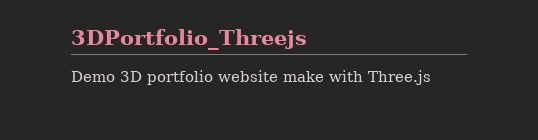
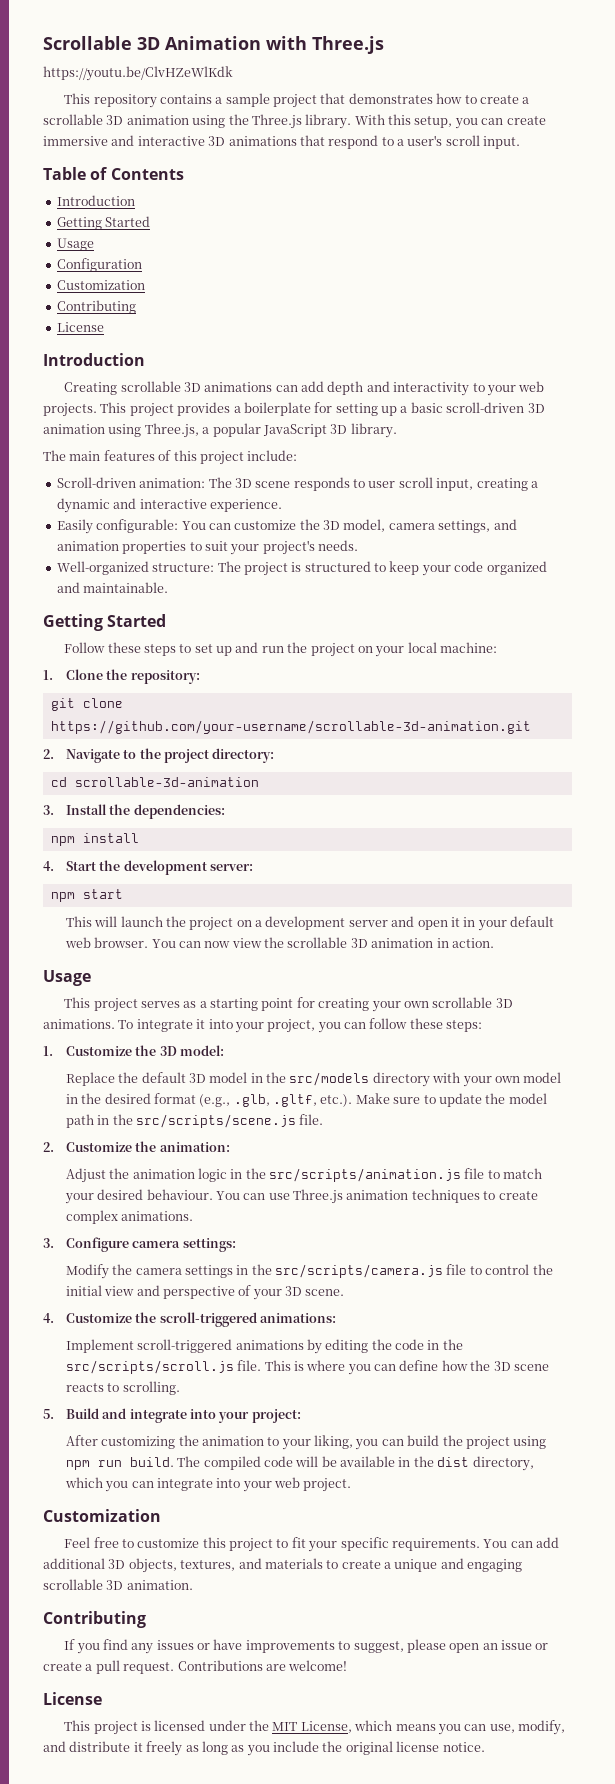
[71,29,307,50] [71,70,431,85] 3DPortfolio_Threejs // Demo 3D portfolio website make with Three.js -> [43,36,384,54] [43,66,233,81] [64,93,530,108] [43,114,546,129] [43,135,521,149] [43,167,184,180] [56,195,135,206] [56,216,151,230] [56,238,94,251] [56,258,142,272] [56,280,145,290] [56,300,136,314] [56,322,104,332] [43,353,145,366] [64,381,545,396] [43,402,545,417] [43,423,397,438] [43,450,298,465] [56,477,538,491] [56,498,282,513] [56,519,517,534] [56,540,358,555] [56,561,547,576] [56,582,169,593] [43,614,167,631] [64,642,498,657] [43,669,200,684] [50,698,123,711] [50,720,531,734] [43,748,275,763] [50,777,259,787] [43,804,225,819] [50,833,139,846] [43,860,253,875] [50,889,123,902] [65,916,555,931] [64,937,494,948] [43,970,91,986] [64,997,513,1012] [43,1018,483,1033] [43,1045,224,1056] [65,1072,562,1087] [65,1093,547,1107] [65,1114,324,1128] [43,1141,230,1152] [65,1168,543,1183] [64,1189,538,1204] [65,1210,194,1224] [43,1237,236,1252] [65,1264,553,1279] [65,1285,345,1300] [43,1312,336,1327] [65,1339,463,1354] [65,1360,549,1375] [65,1381,180,1395] [43,1408,301,1423] [65,1435,547,1450] [65,1456,534,1471] [64,1477,352,1492] [43,1509,161,1522] [64,1537,560,1552] [43,1558,523,1573] [43,1579,193,1590] [43,1611,146,1628] [64,1639,549,1654] [43,1660,348,1674] [43,1692,102,1705] [64,1720,566,1735] [43,1741,485,1756] Scrollable 3D Animation with Three.js // https://youtu.be/ClvHZeWlKdk // This repository contains a sample project that demonstrates how to create a scrollable 3D animation using the Three.js library. With this setup, you can create immersive and interactive 3D animations that respond to a user's scroll input. // Table of Contents // Introduction // Getting Started // Usage // Configuration // Customization // Contributing // License // Introduction // Creating scrollable 3D animations can add depth and interactivity to your web projects. This project provides a boilerplate for setting up a basic scroll-driven 3D animation using Three.js, a popular JavaScript 3D library. // The main features of this project include: // Scroll-driven animation: The 3D scene responds to user scroll input, creating a dynamic and interactive experience. // Easily configurable: You can customize the 3D model, camera settings, and animation properties to suit your project's needs. // Well-organized structure: The project is structured to keep your code organized and maintainable. // Getting Started // Follow these steps to set up and run the project on your local machine: // 1. Clone the repository: // git clone https://github.com/your-username/scrollable-3d-animation.git // 2. Navigate to the project directory: // cd scrollable-3d-animation // 3. Install the dependencies: // npm install // 4. Start the development server: // npm start // This will launch the project on a development server and open it in your default web browser. You can now view the scrollable 3D animation in action. // Usage // This project serves as a starting point for creating your own scrollable 3D animations. To integrate it into your project, you can follow these steps: // 1. Customize the 3D model: // Replace the default 3D model in the src/models directory with your own model in the desired format (e.g., .glb, .gltf, etc.). Make sure to update the model path in the src/scripts/scene.js file. // 2. Customize the animation: // Adjust the animation logic in the src/scripts/animation.js file to match your desired behaviour. You can use Three.js animation techniques to create complex animations. // 3. Configure camera settings: // Modify the camera settings in the src/scripts/camera.js file to control the initial view and perspective of your 3D scene. // 4. Customize the scroll-triggered animations: // Implement scroll-triggered animations by editing the code in the src/scripts/scroll.js file. This is where you can define how the 3D scene reacts to scrolling. // 5. Build and integrate into your project: // After customizing the animation to your liking, you can build the project using npm run build. The compiled code will be available in the dist directory, which you can integrate into your web project. // Customization // Feel free to customize this project to fit your specific requirements. You can add additional 3D objects, textures, and materials to create a unique and engaging scrollable 3D animation. // Contributing // If you find any issues or have improvements to suggest, please open an issue or create a pull request. Contributions are welcome! // License // This project is licensed under the MIT License, which means you can use, modify, and distribute it freely as long as you include the original license notice.

